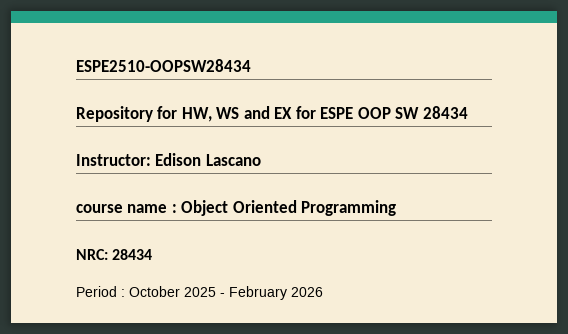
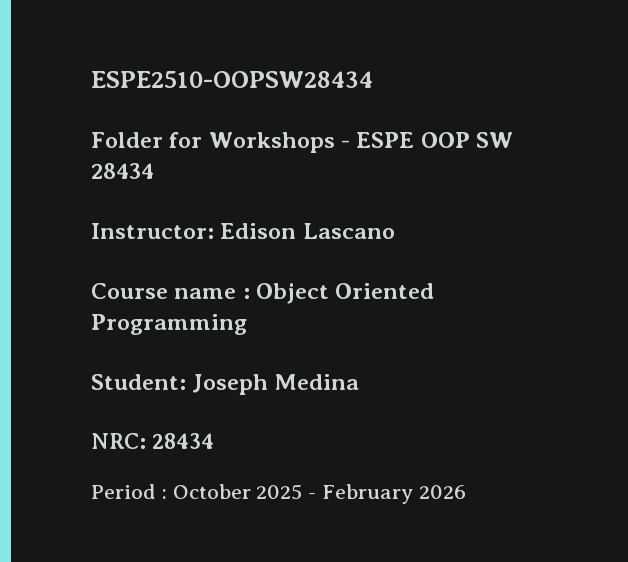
[76,106,316,122] Repository for HW, WS and EX for -> [91,132,351,153] Folder for Workshops -
[76,204,123,213] course -> [91,283,168,299] Course
(397, 208) none -> [91,374,359,395] // Student: Joseph Medina

